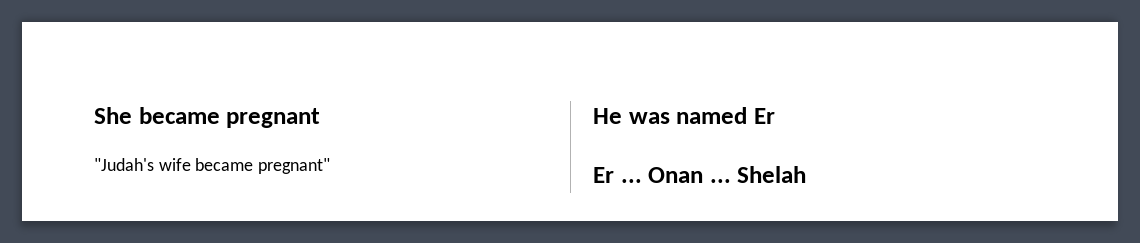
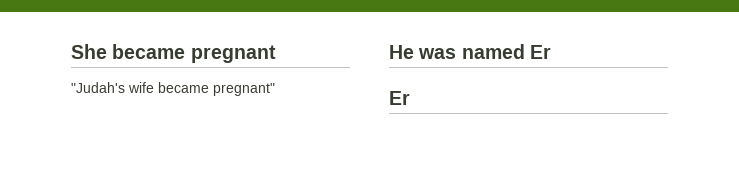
[620,166,807,183] ... Onan ... Shelah -> (410, 98) none

